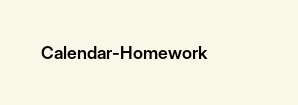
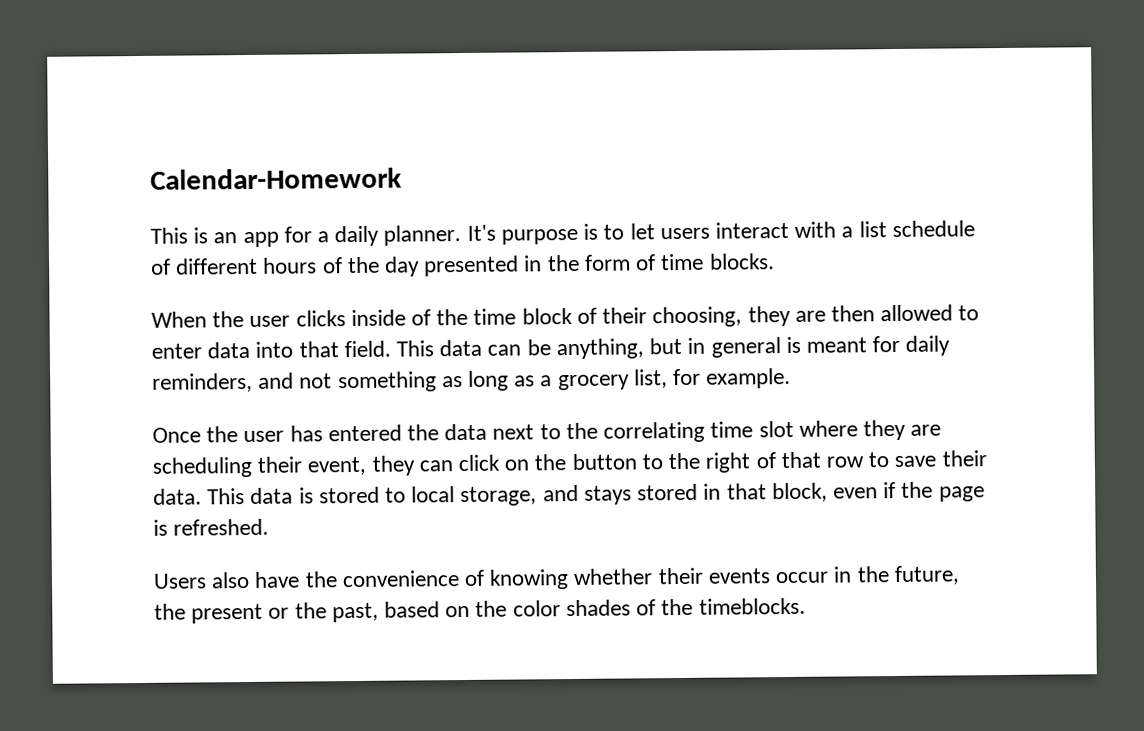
(208, 52) none -> [150,220,975,248] [150,253,775,277] [151,304,980,328] [151,335,951,360] [152,367,792,393] [152,419,942,443] [152,450,987,478] [153,481,985,507] [153,518,270,536] [153,565,960,590] [154,597,806,624] // This is an app for a daily planner. It's purpose is to let users interact with a list schedule of different hours of the day presented in the form of time blocks. // When the user clicks inside of the time block of their choosing, they are then allowed to enter data into that field. This data can be anything, but in general is meant for daily reminders, and not something as long as a grocery list, for example. // Once the user has entered the data next to the correlating time slot where they are scheduling their event, they can click on the button to the right of that row to save their data. This data is stored to local storage, and stays stored in that block, even if the page is refreshed. // Users also have the convenience of knowing whether their events occur in the future, the present or the past, based on the color shades of the timeblocks.

